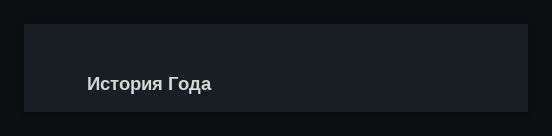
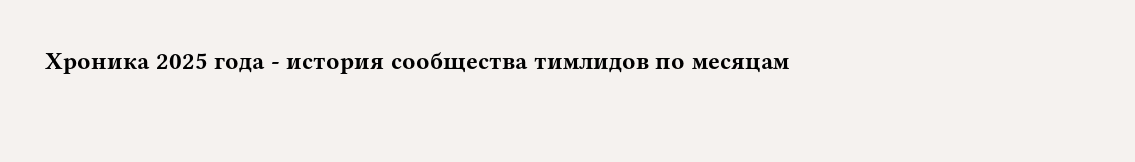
[87,77,212,94] История Года -> [45,52,790,74] Хроника 2025 года - история сообщества тимлидов по месяцам

